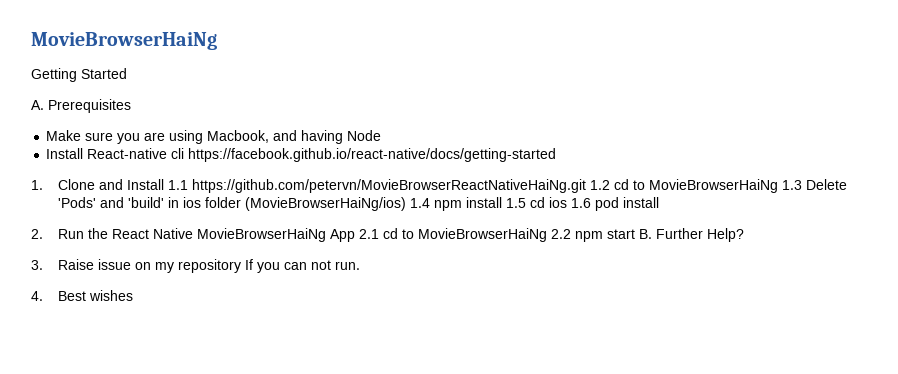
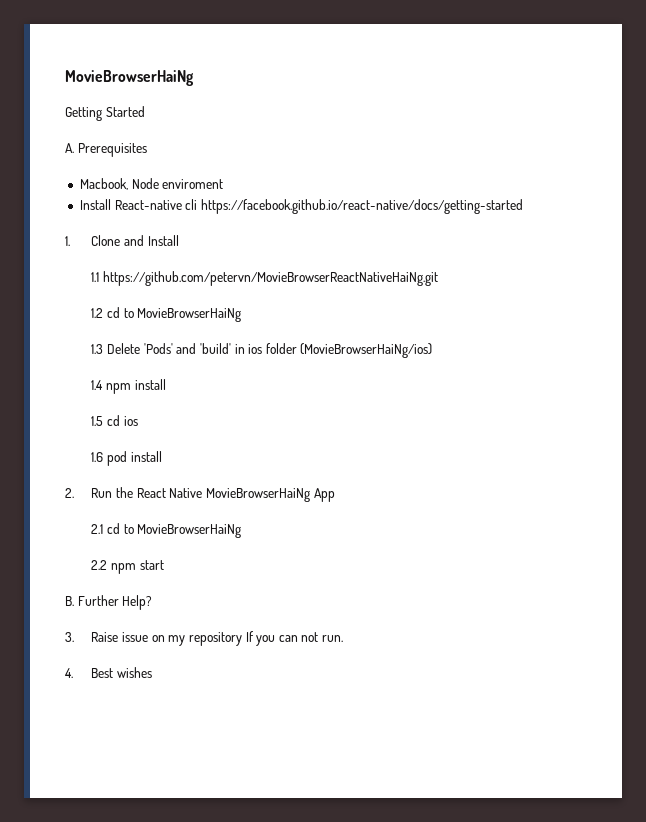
[46,130,344,144] Make sure you are using Macbook, and having -> [79,178,128,190] Macbook,
(382, 135) none -> [162,179,224,189] enviroment
(165, 184) none -> (179, 240) //
(587, 186) none -> (438, 278) //
(779, 186) none -> (242, 315) //
(407, 204) none -> (433, 350) //
(503, 202) none -> (166, 384) //
(568, 202) none -> (138, 421) //
(356, 235) none -> (335, 495) //
(548, 235) none -> (242, 531) //
(636, 234) none -> (164, 565) //

